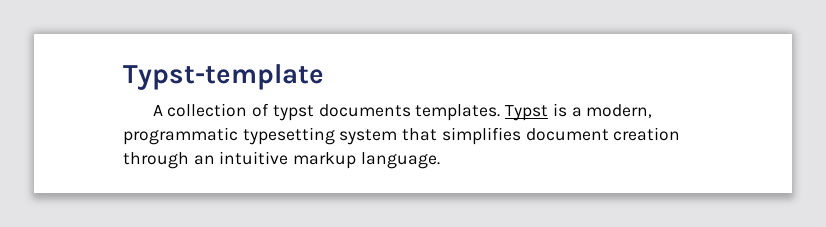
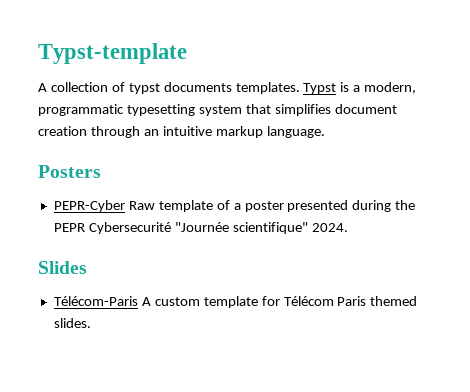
(440, 160) none -> [38,165,101,178] [53,200,416,212] [53,222,348,234] [38,261,87,274] [53,296,418,308] [53,318,91,328] // Posters // PEPR-Cyber Raw template of a poster presented during the PEPR Cybersecurité "Journée scientifique" 2024. // Slides // Télécom-Paris A custom template for Télécom Paris themed slides.

